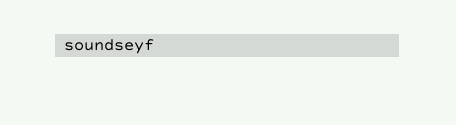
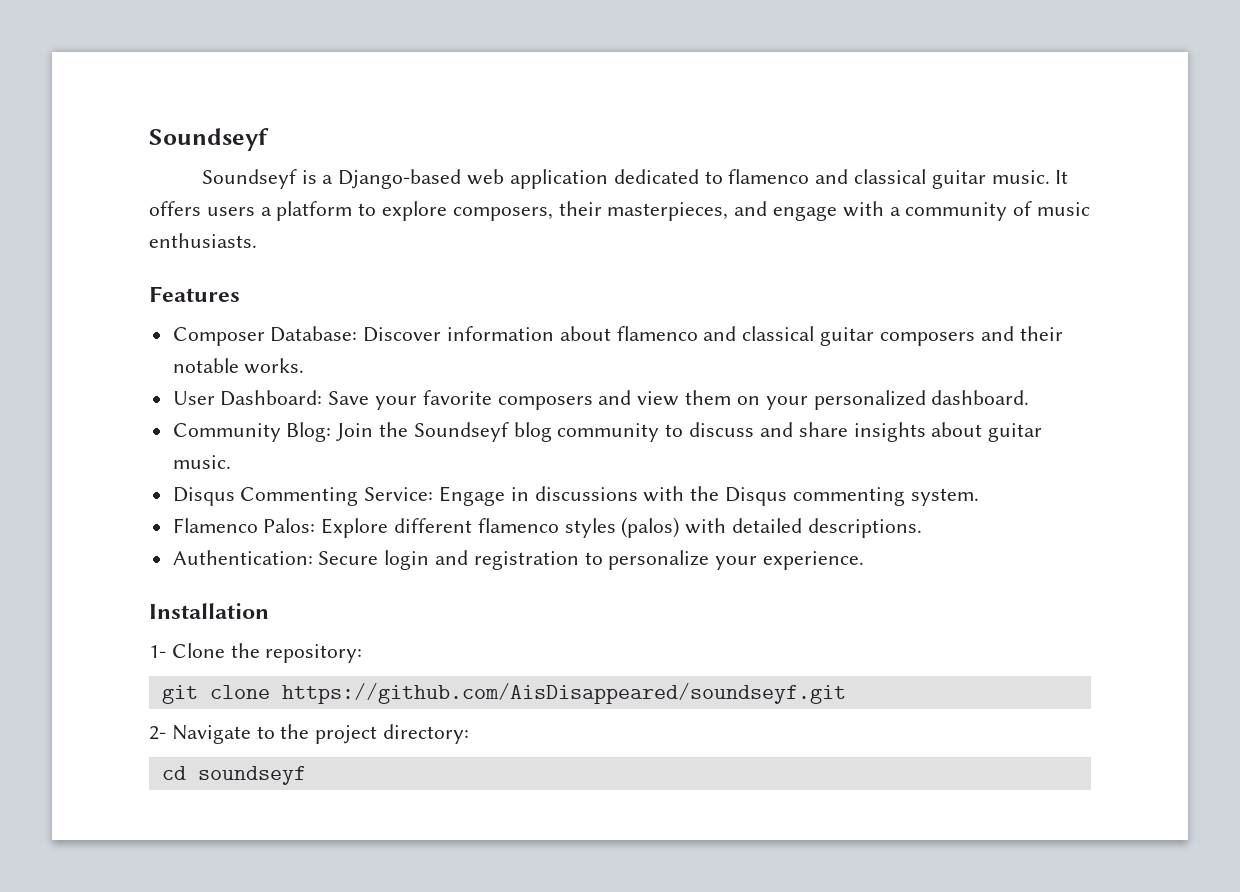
(64, 46) none -> [149,128,269,151] [201,169,1069,189] [149,201,1091,221] [149,233,257,248] [149,286,240,302] [172,326,1063,346] [172,358,305,374] [172,390,1030,410] [172,422,1043,442] [172,455,231,469] [172,486,979,506] [172,517,922,538] [172,550,865,570] [149,603,269,619] [149,643,363,663] [161,683,846,704] [149,724,470,744] [161,766,186,780] Soundseyf // Soundseyf is a Django-based web application dedicated to flamenco and classical guitar music. It offers users a platform to explore composers, their masterpieces, and engage with a community of music enthusiasts. // Features // Composer Database: Discover information about flamenco and classical guitar composers and their notable works. // User Dashboard: Save your favorite composers and view them on your personalized dashboard. // Community Blog: Join the Soundseyf blog community to discuss and share insights about guitar music. // Disqus Commenting Service: Engage in discussions with the Disqus commenting system. // Flamenco Palos: Explore different flamenco styles (palos) with detailed descriptions. // Authentication: Secure login and registration to personalize your experience. // Installation // 1- Clone the repository: // git clone https://github.com/AisDisappeared/soundseyf.git // 2- Navigate to the project directory: // cd

